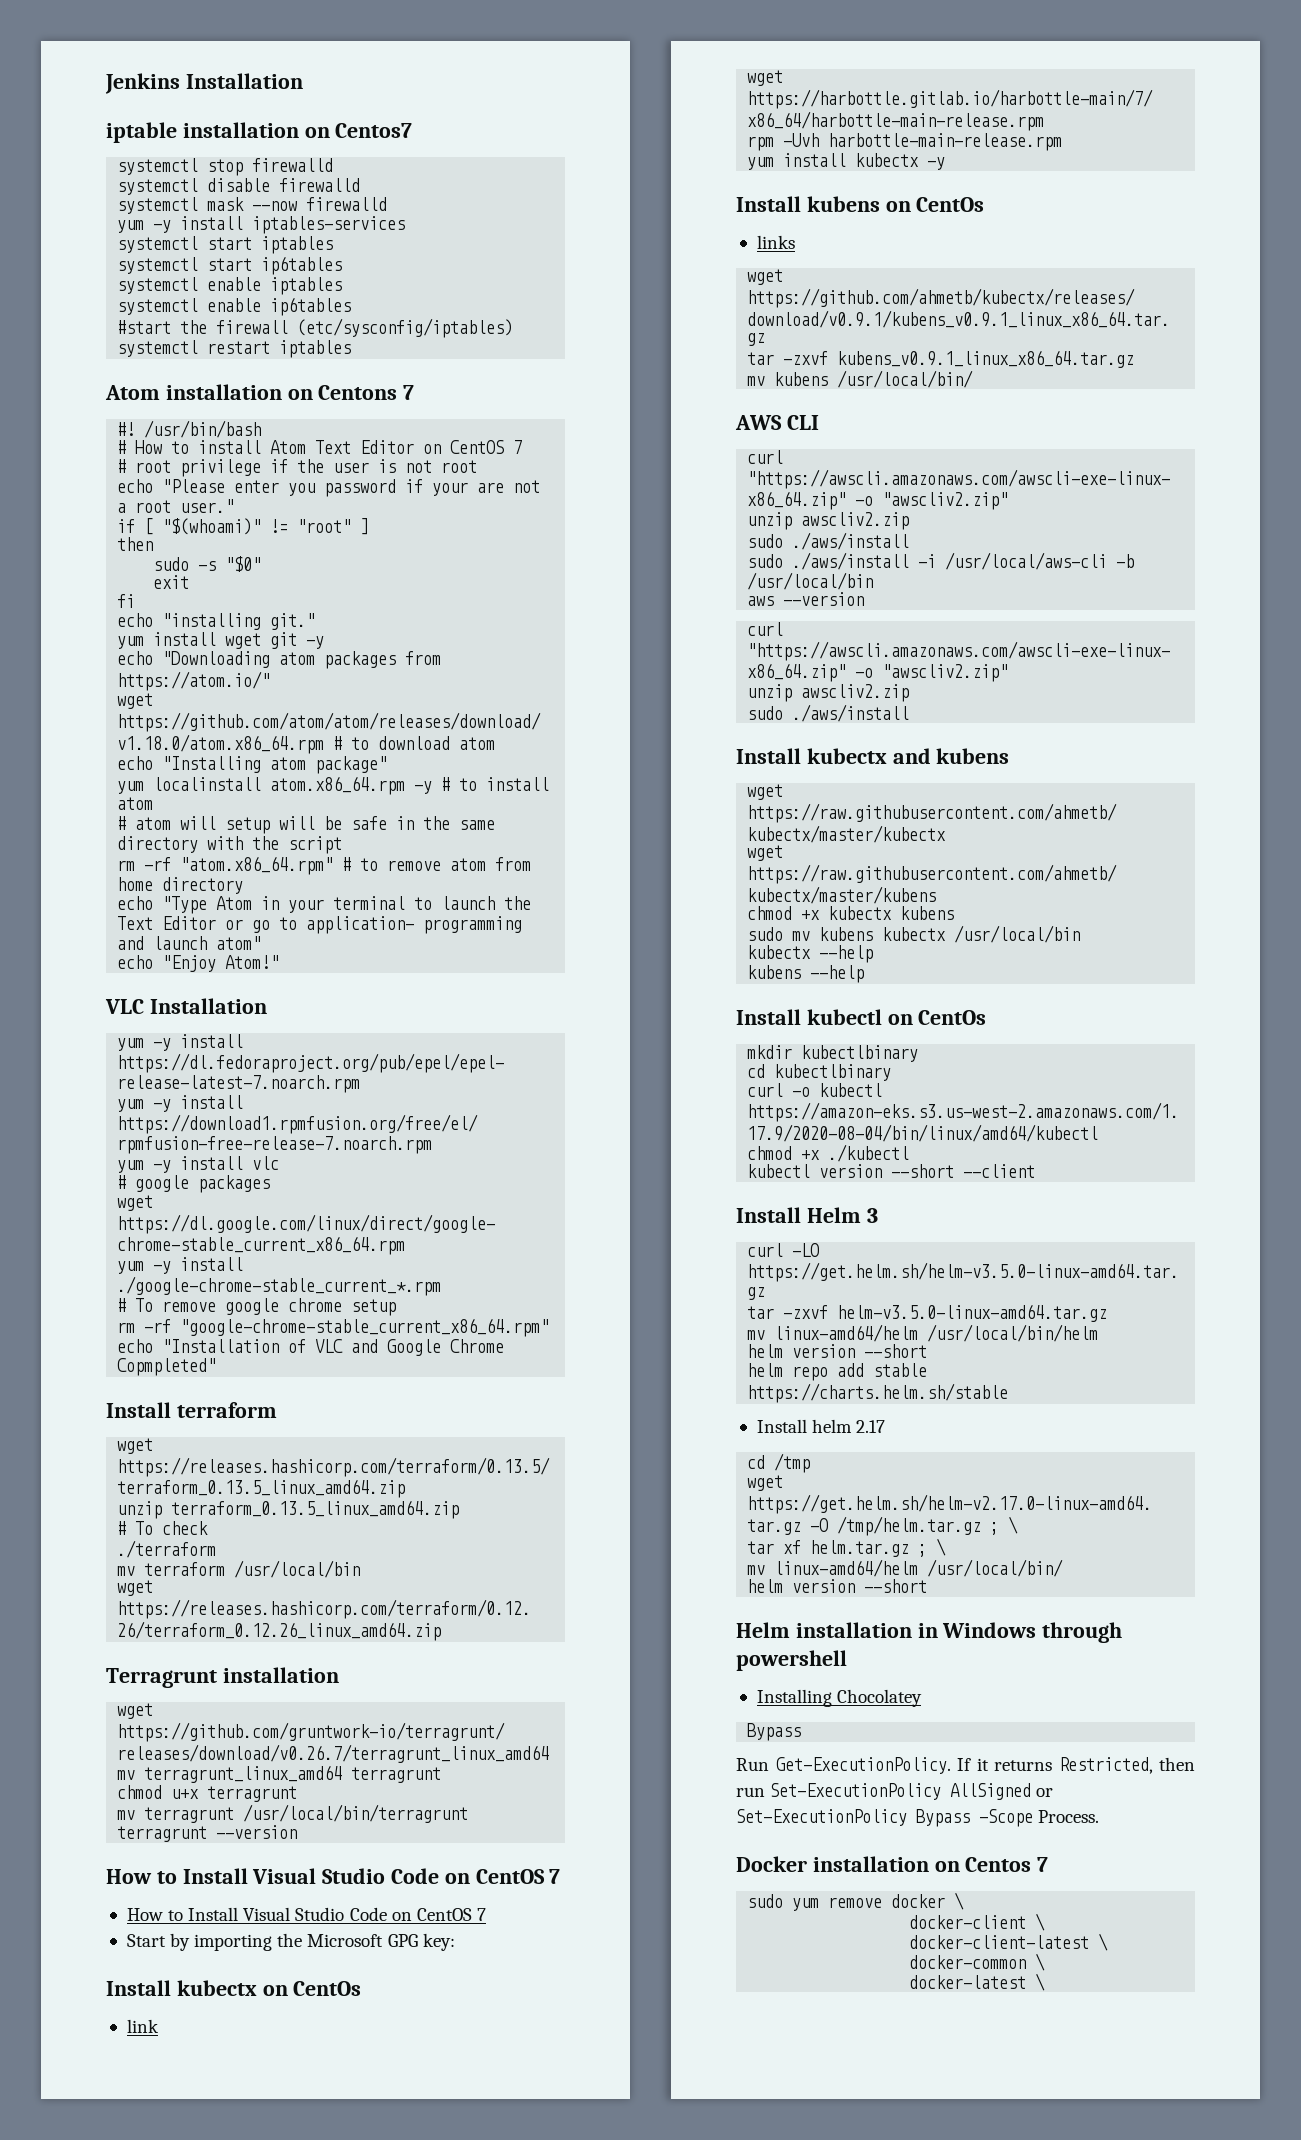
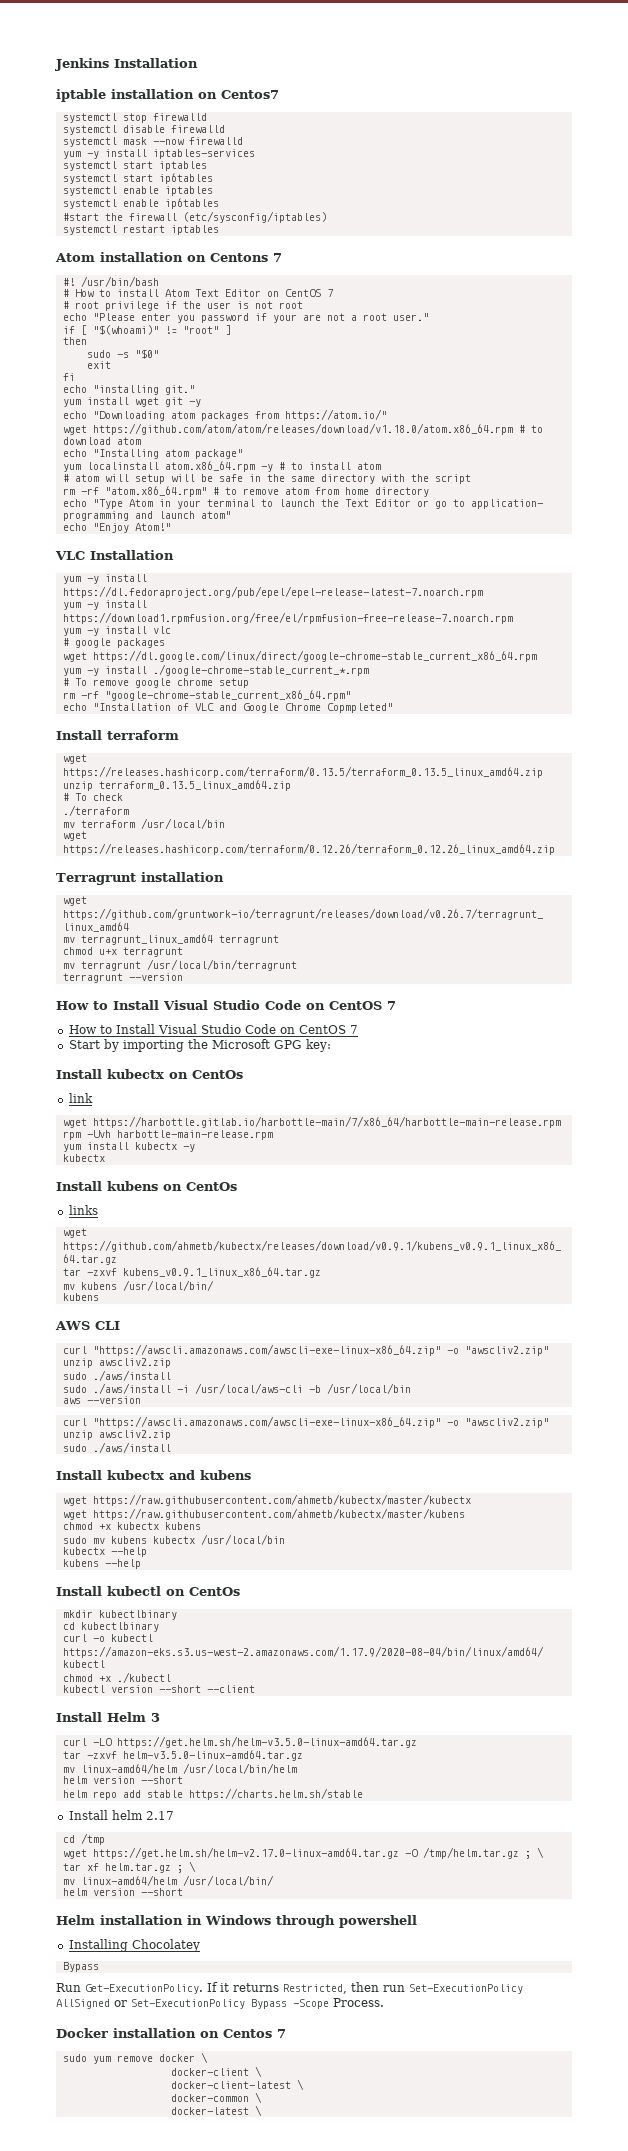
(946, 163) none -> [62,1154,105,1162] // kubectx
(974, 379) none -> [62,1293,99,1301] // kubens

